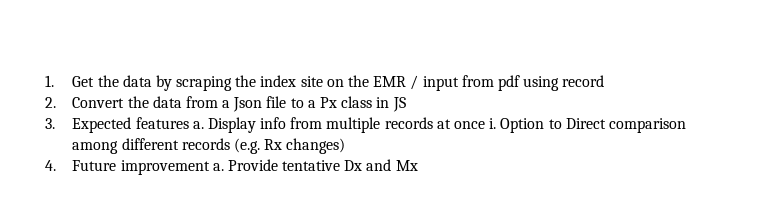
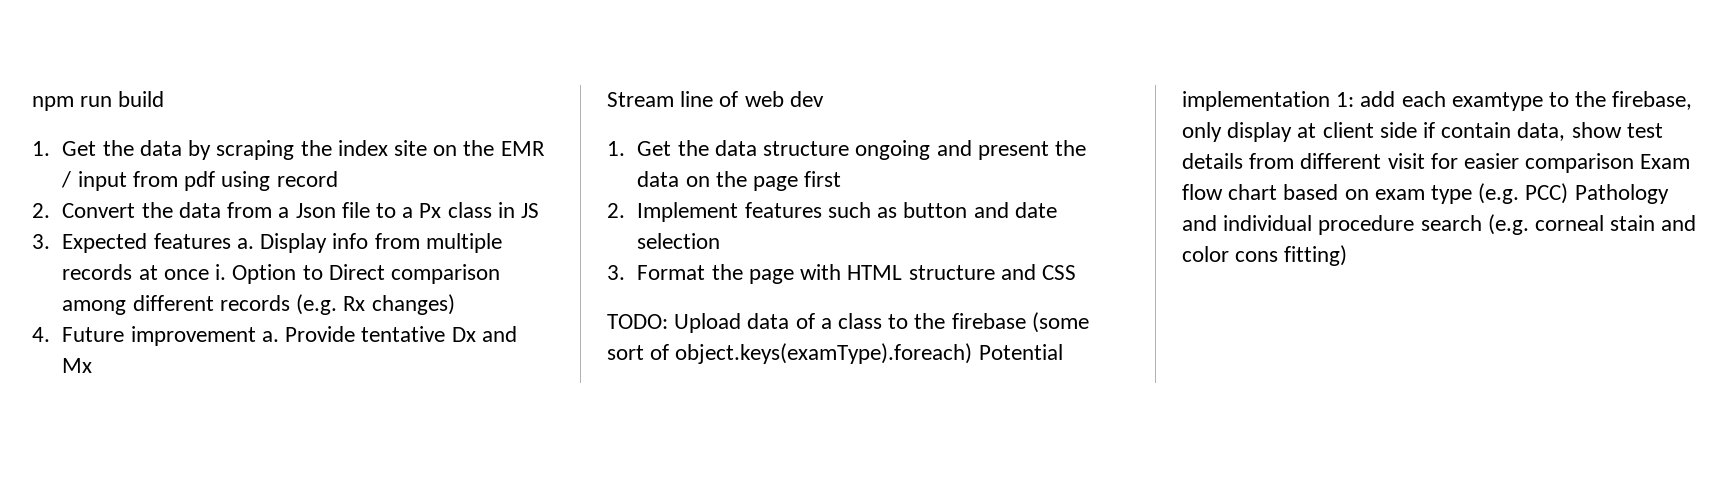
(45, 81) none -> [32,91,165,111] npm run build //
(418, 165) none -> [607,91,824,107] [607,140,1086,160] [637,171,842,191] [607,202,1057,222] [637,233,721,249] [607,264,1076,284] [607,312,1089,333] [607,343,1063,364] [1182,91,1693,111] [1182,122,1663,142] [1182,153,1691,173] [1182,183,1669,204] [1182,214,1697,235] [1182,245,1348,266] // Stream line of web dev // 1. Get the data structure ongoing and present the data on the page first // 2. Implement features such as button and date selection // 3. Format the page with HTML structure and CSS // TODO: Upload data of a class to the firebase (some sort of object.keys(examType).foreach) Potential implementation 1: add each examtype to the firebase, only display at client side if contain data, show test details from different visit for easier comparison Exam flow chart based on exam type (e.g. PCC) Pathology and individual procedure search (e.g. corneal stain and color cons fitting)

